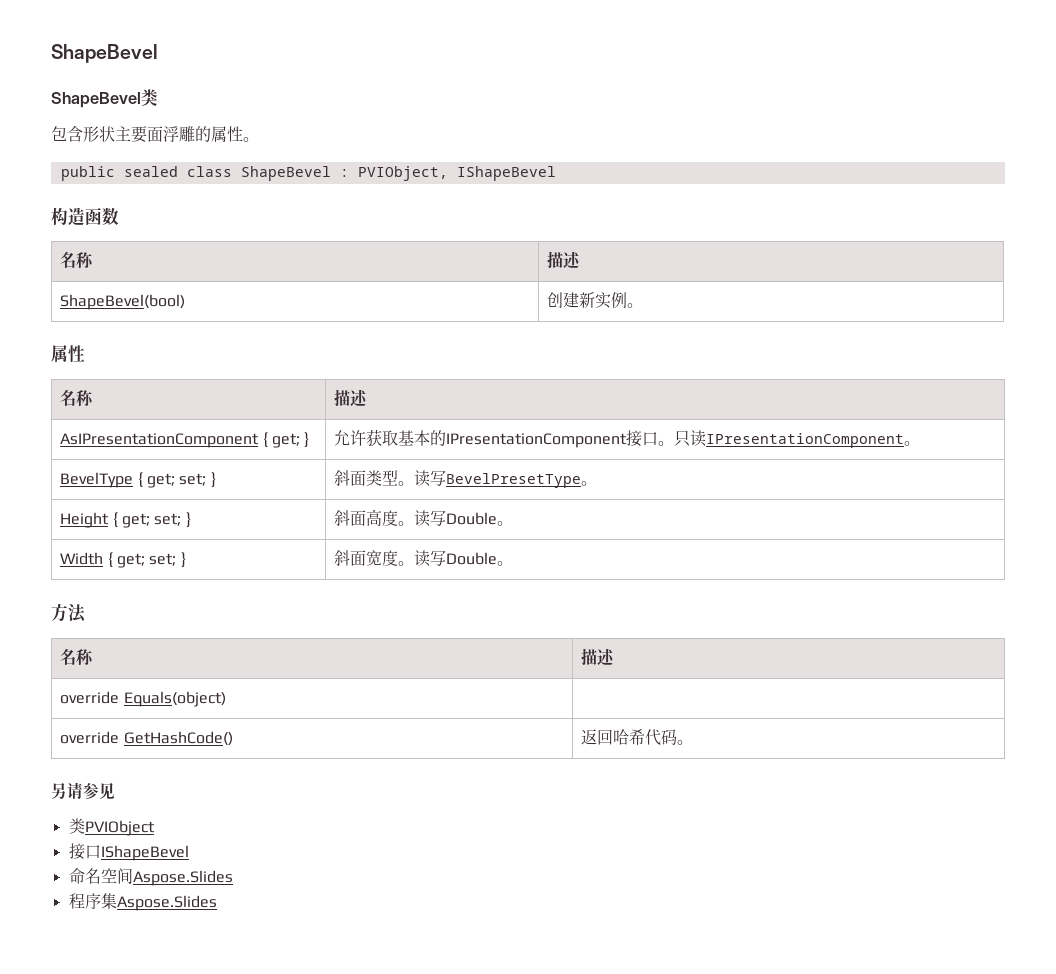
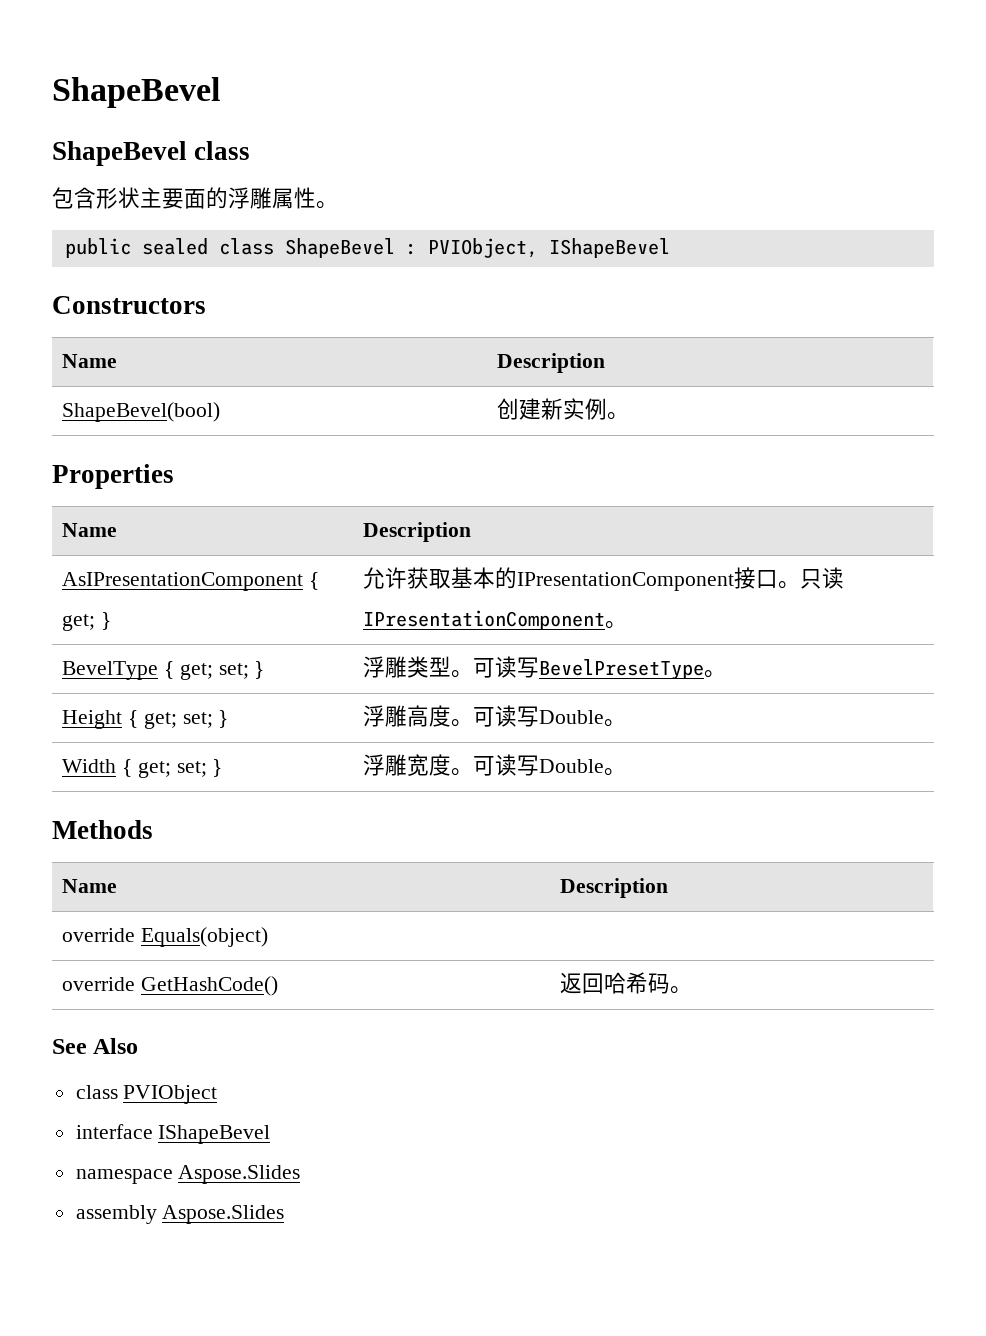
[141,89,158,106] 类 -> [194,141,251,160] class
[163,126,211,142] 浮雕的 -> [206,187,272,209] 的浮雕
[51,207,119,226] [60,251,95,269] [547,251,581,269] 构造函数 // 名称 | 描述 -> [52,296,206,314] [62,354,118,368] [497,353,606,373] Constructors // Name | Description
[51,345,85,363] [60,389,95,407] [334,389,368,407] 属性 // 名称 | 描述 -> [52,464,174,489] [62,523,118,537] [363,522,472,542] Properties // Name | Description
[334,470,415,486] 斜面类型。 -> [363,656,496,678] 浮雕类型。可
[334,509,415,526] 斜面高度。 -> [363,705,496,727] 浮雕高度。可
[334,550,514,567] [51,603,86,623] [60,648,95,666] [581,648,615,666] 斜面宽度。读写Double。 // 方法 // 名称 | 描述 -> [363,754,627,776] [52,820,153,839] [62,879,118,893] [560,878,669,898] 浮雕宽度。可读写Double。 // Methods // Name | Description
[645,729,662,746] 代 -> (649, 983) none
[51,782,115,800] [68,818,85,834] 另请参见 // 类 -> [52,1038,139,1054] [75,1085,118,1099] See Also // class
[68,843,189,861] [68,868,133,884] 接口IShapeBevel // 命名空间 -> [75,1124,271,1144] [75,1169,173,1184] interface IShapeBevel // namespace
[68,893,117,909] 程序集 -> [75,1205,157,1224] assembly

